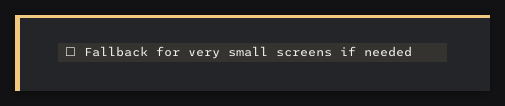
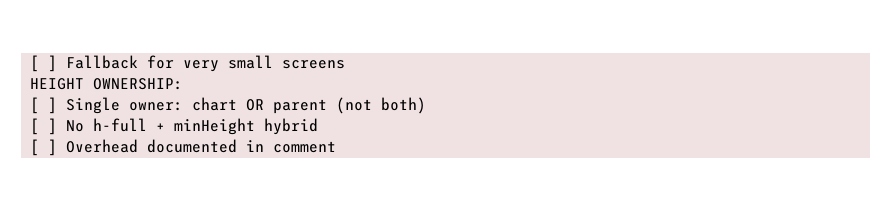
[64,47,76,56] ☐ -> [30,55,57,72] [ ]
[339,46,412,57] if needed -> [30,78,183,90] [30,97,426,114] [30,118,318,135] [30,139,336,156] // HEIGHT OWNERSHIP: // [ ] Single owner: chart OR parent (not both) // [ ] No h-full + minHeight hybrid // [ ] Overhead documented in comment

